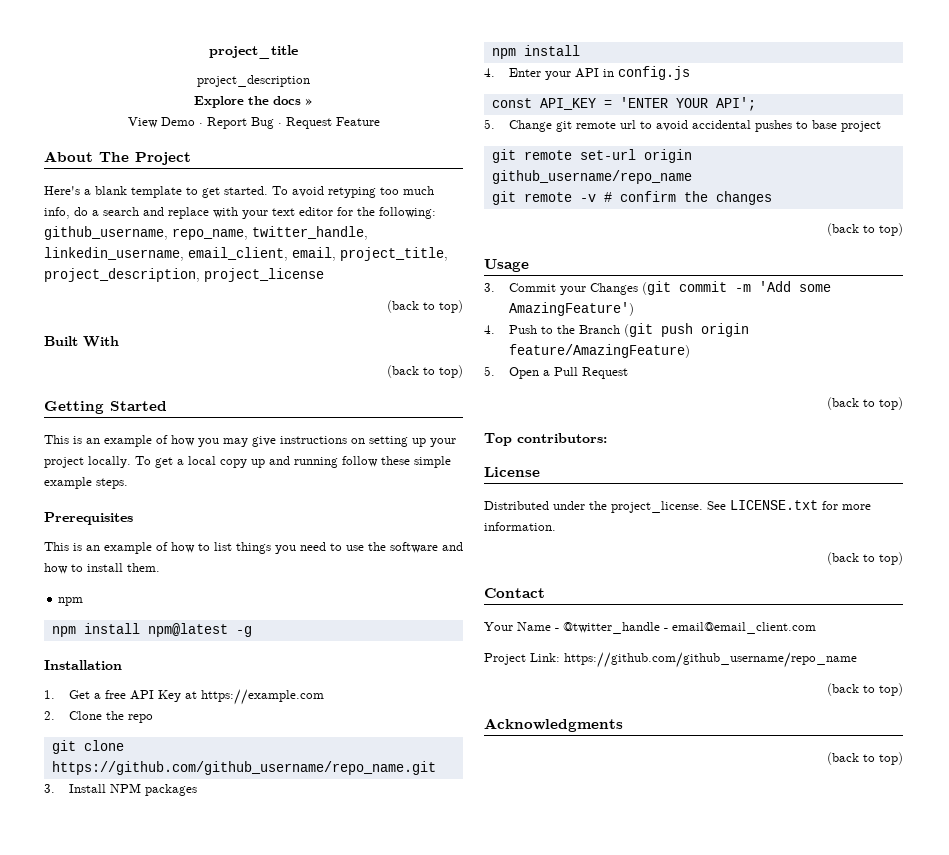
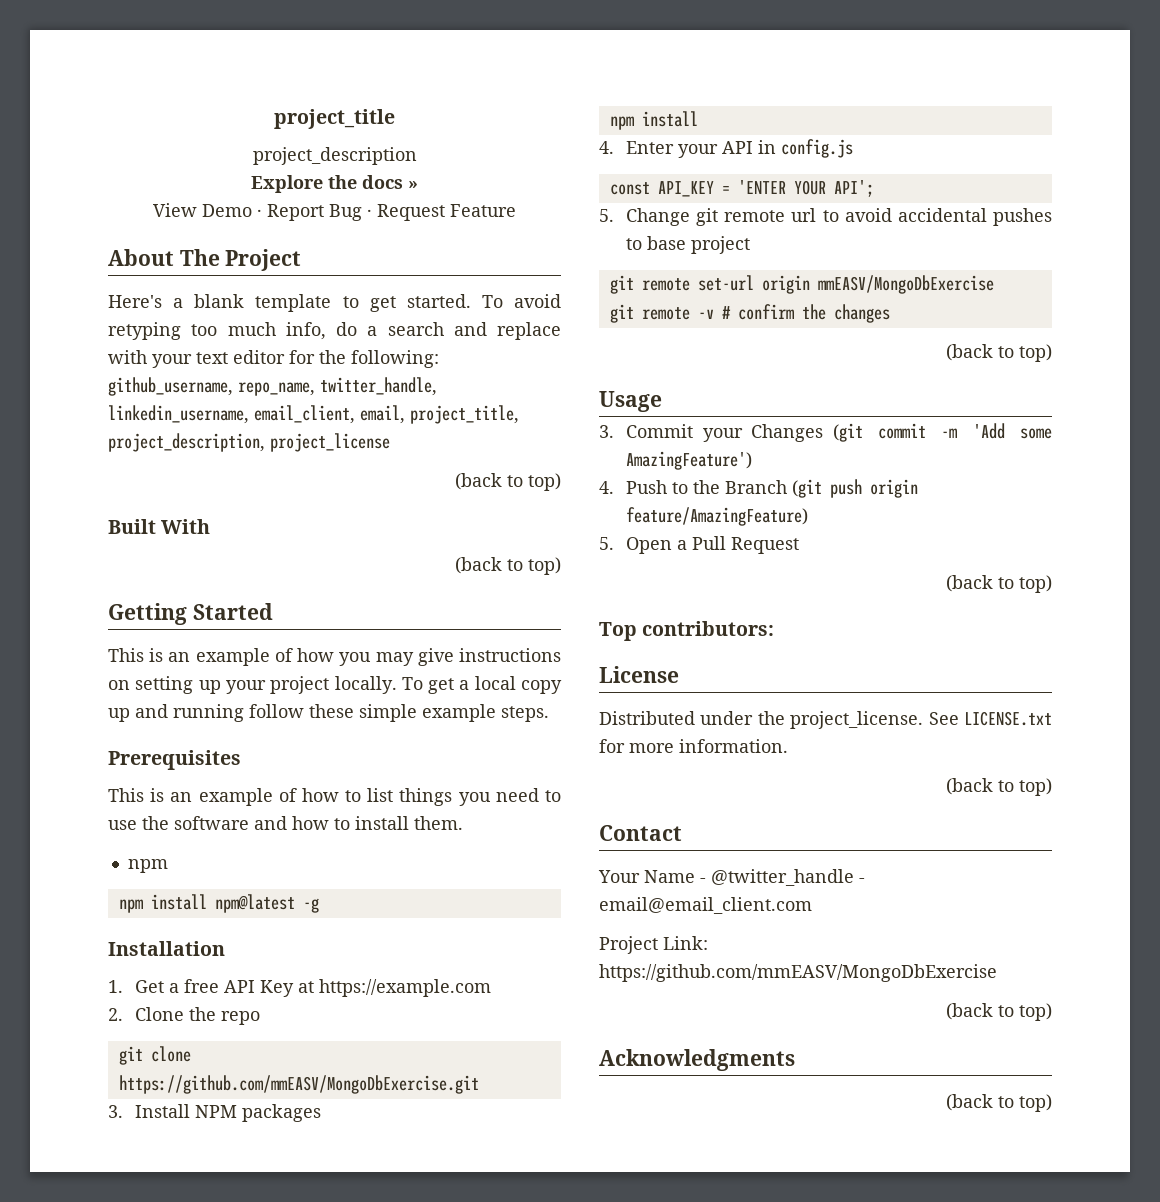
[51,761,436,775] https://github.com/github_username/repo_name.git -> [118,1075,479,1094] https://github.com/mmEASV/MongoDbExercise.git
[491,170,692,184] github_username/repo_name -> [817,275,994,294] mmEASV/MongoDbExercise
[564,652,857,668] https://github.com/github_username/repo_name -> [599,964,997,982] https://github.com/mmEASV/MongoDbExercise

